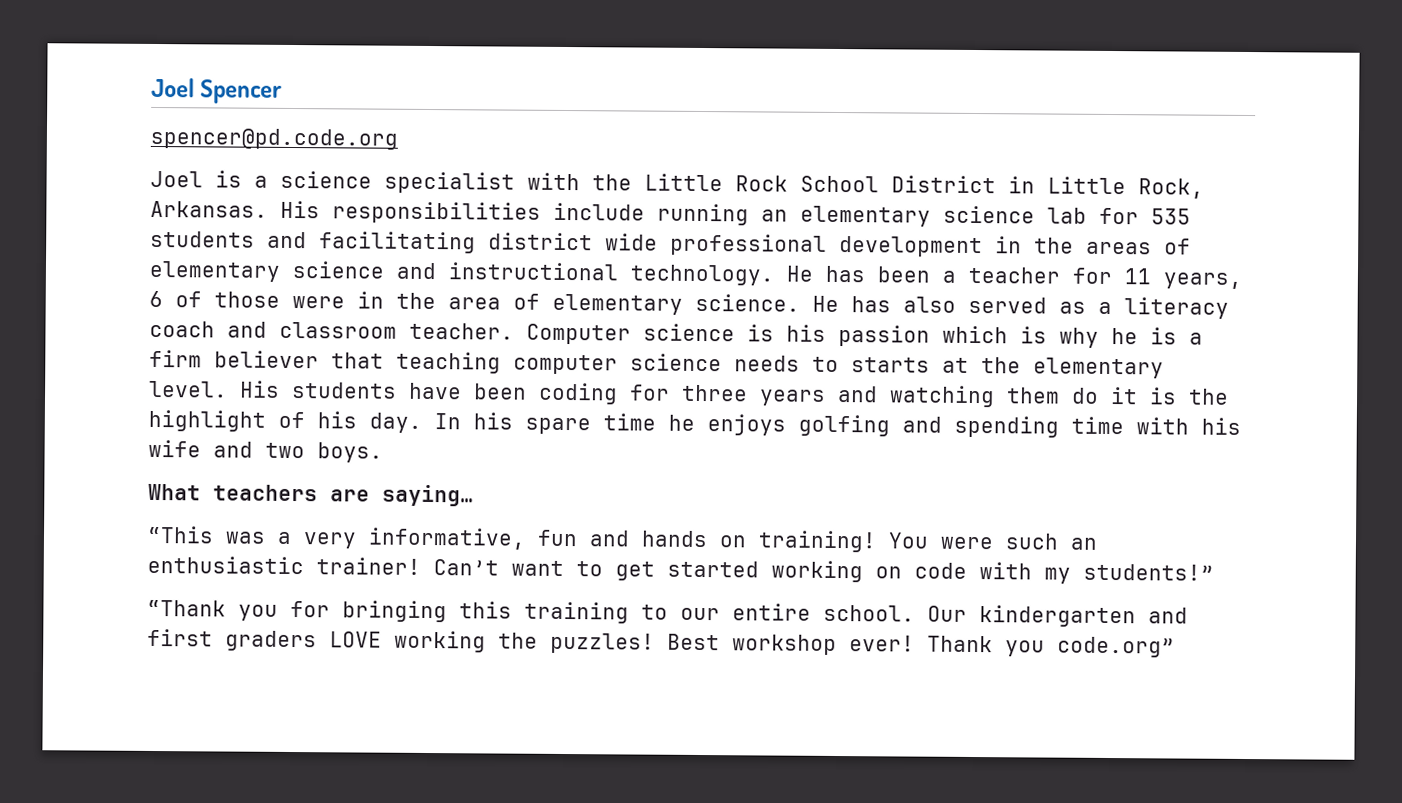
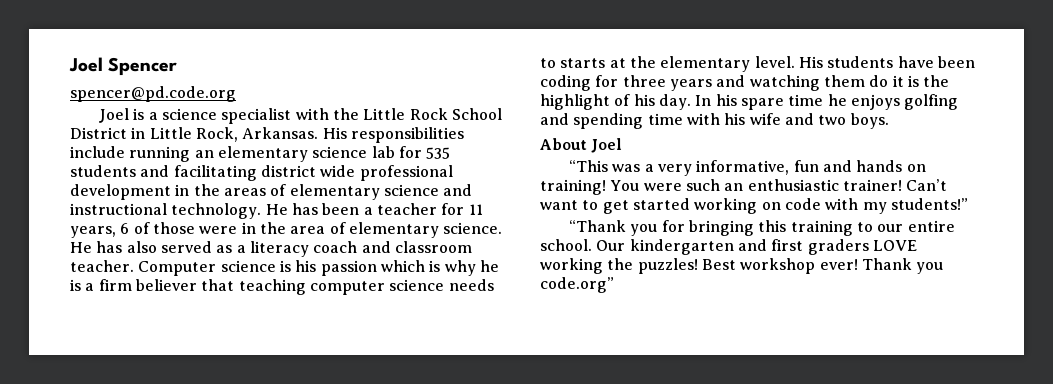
[148,483,474,507] What teachers are saying… -> [540,138,623,153] About Joel

